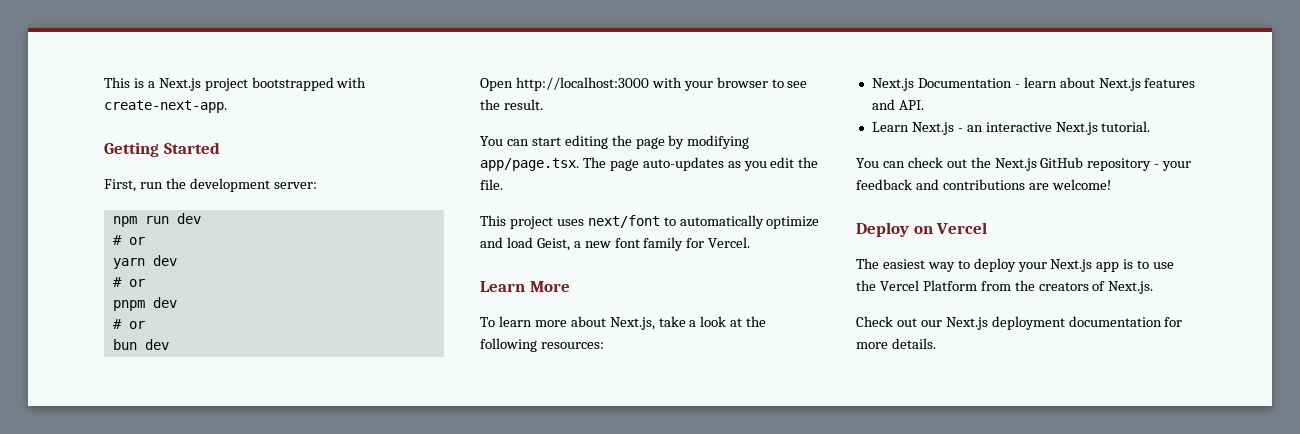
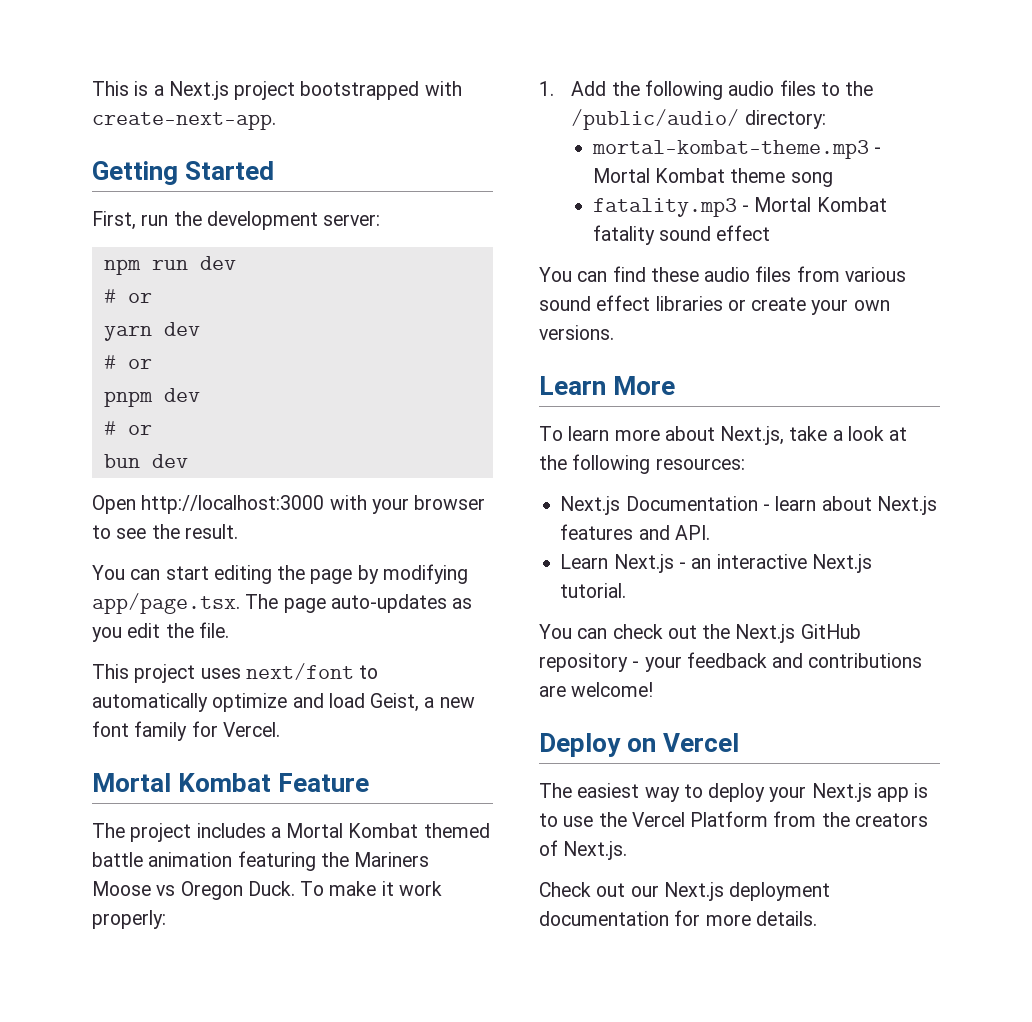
(751, 242) none -> [92,773,370,792] [92,823,490,842] [92,851,430,871] [92,881,442,900] [92,910,166,929] [539,80,874,100] [571,109,826,130] [591,140,882,159] [592,168,833,187] [592,197,887,217] [592,225,771,245] [539,266,906,282] [539,295,890,315] [539,325,614,340] // Mortal Kombat Feature // The project includes a Mortal Kombat themed battle animation featuring the Mariners Moose vs Oregon Duck. To make it work properly: // 1. Add the following audio files to the /public/audio/ directory: // mortal-kombat-theme.mp3 - Mortal Kombat theme song // fatality.mp3 - Mortal Kombat fatality sound effect // You can find these audio files from various sound effect libraries or create your own versions.

